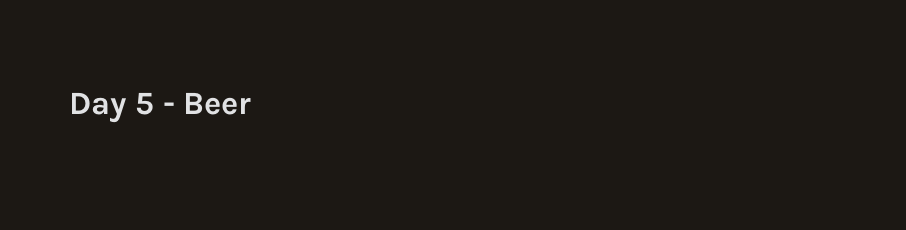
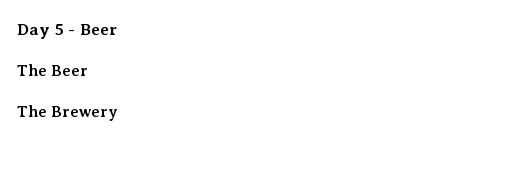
(252, 103) none -> [17,64,89,76] [17,105,119,121] // The Beer // The Brewery

